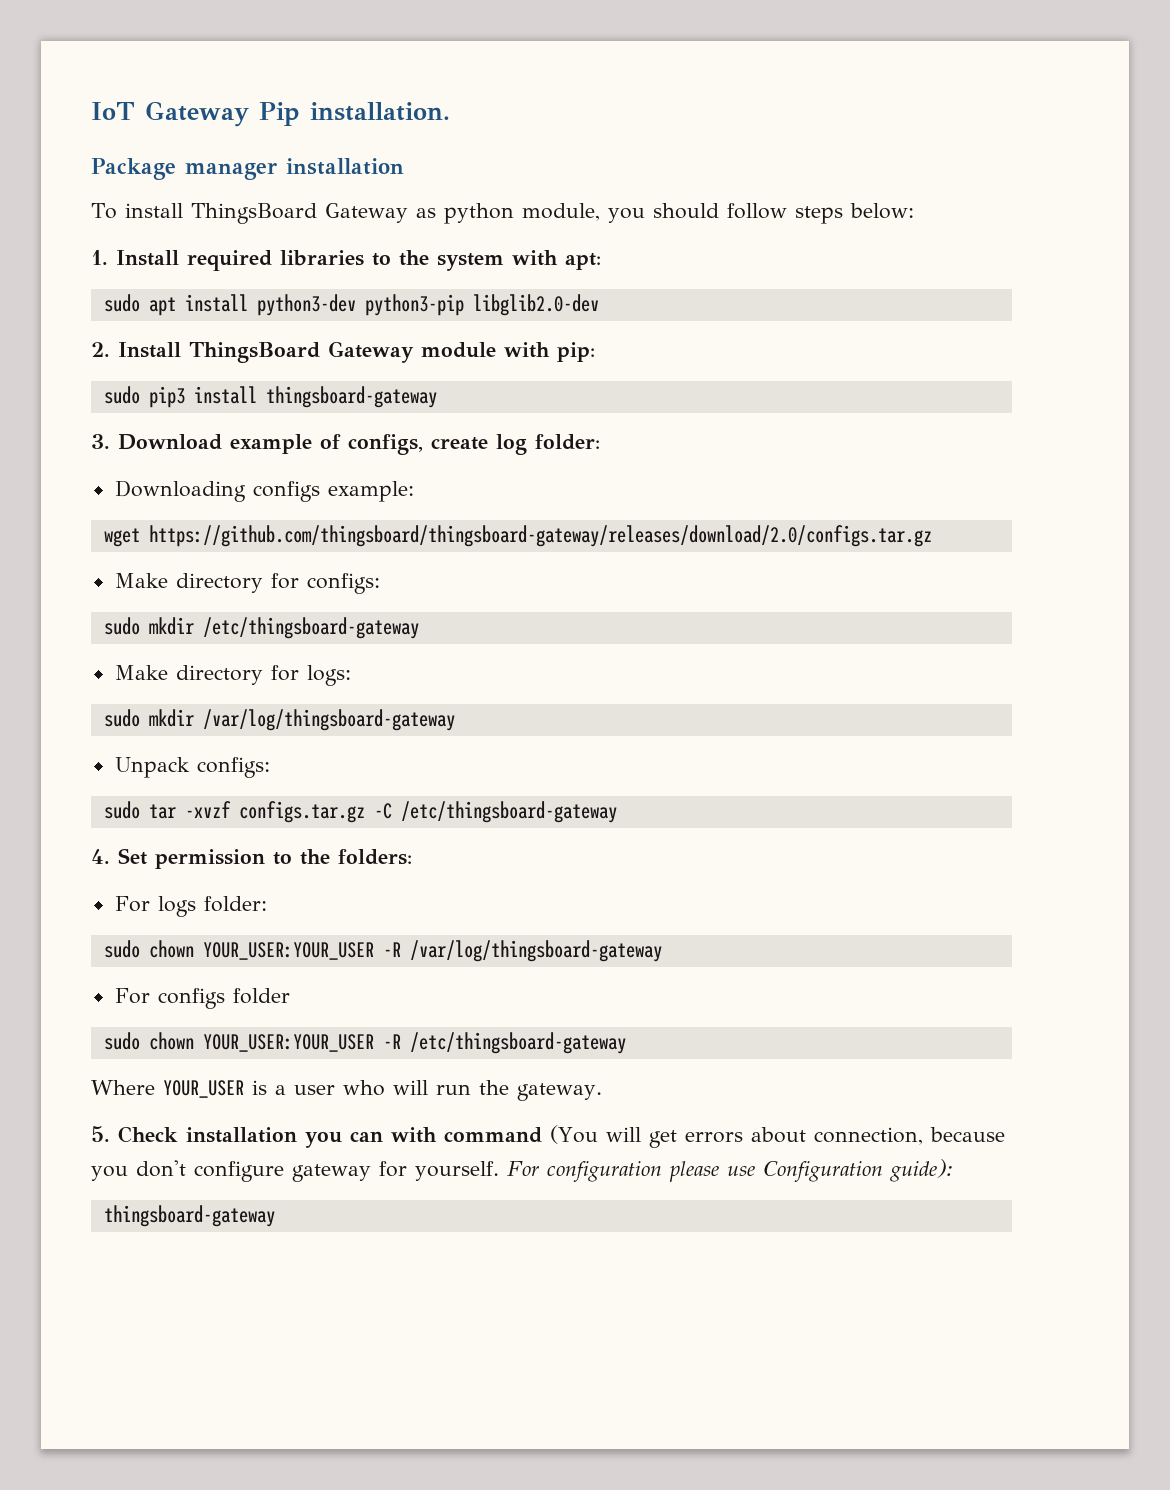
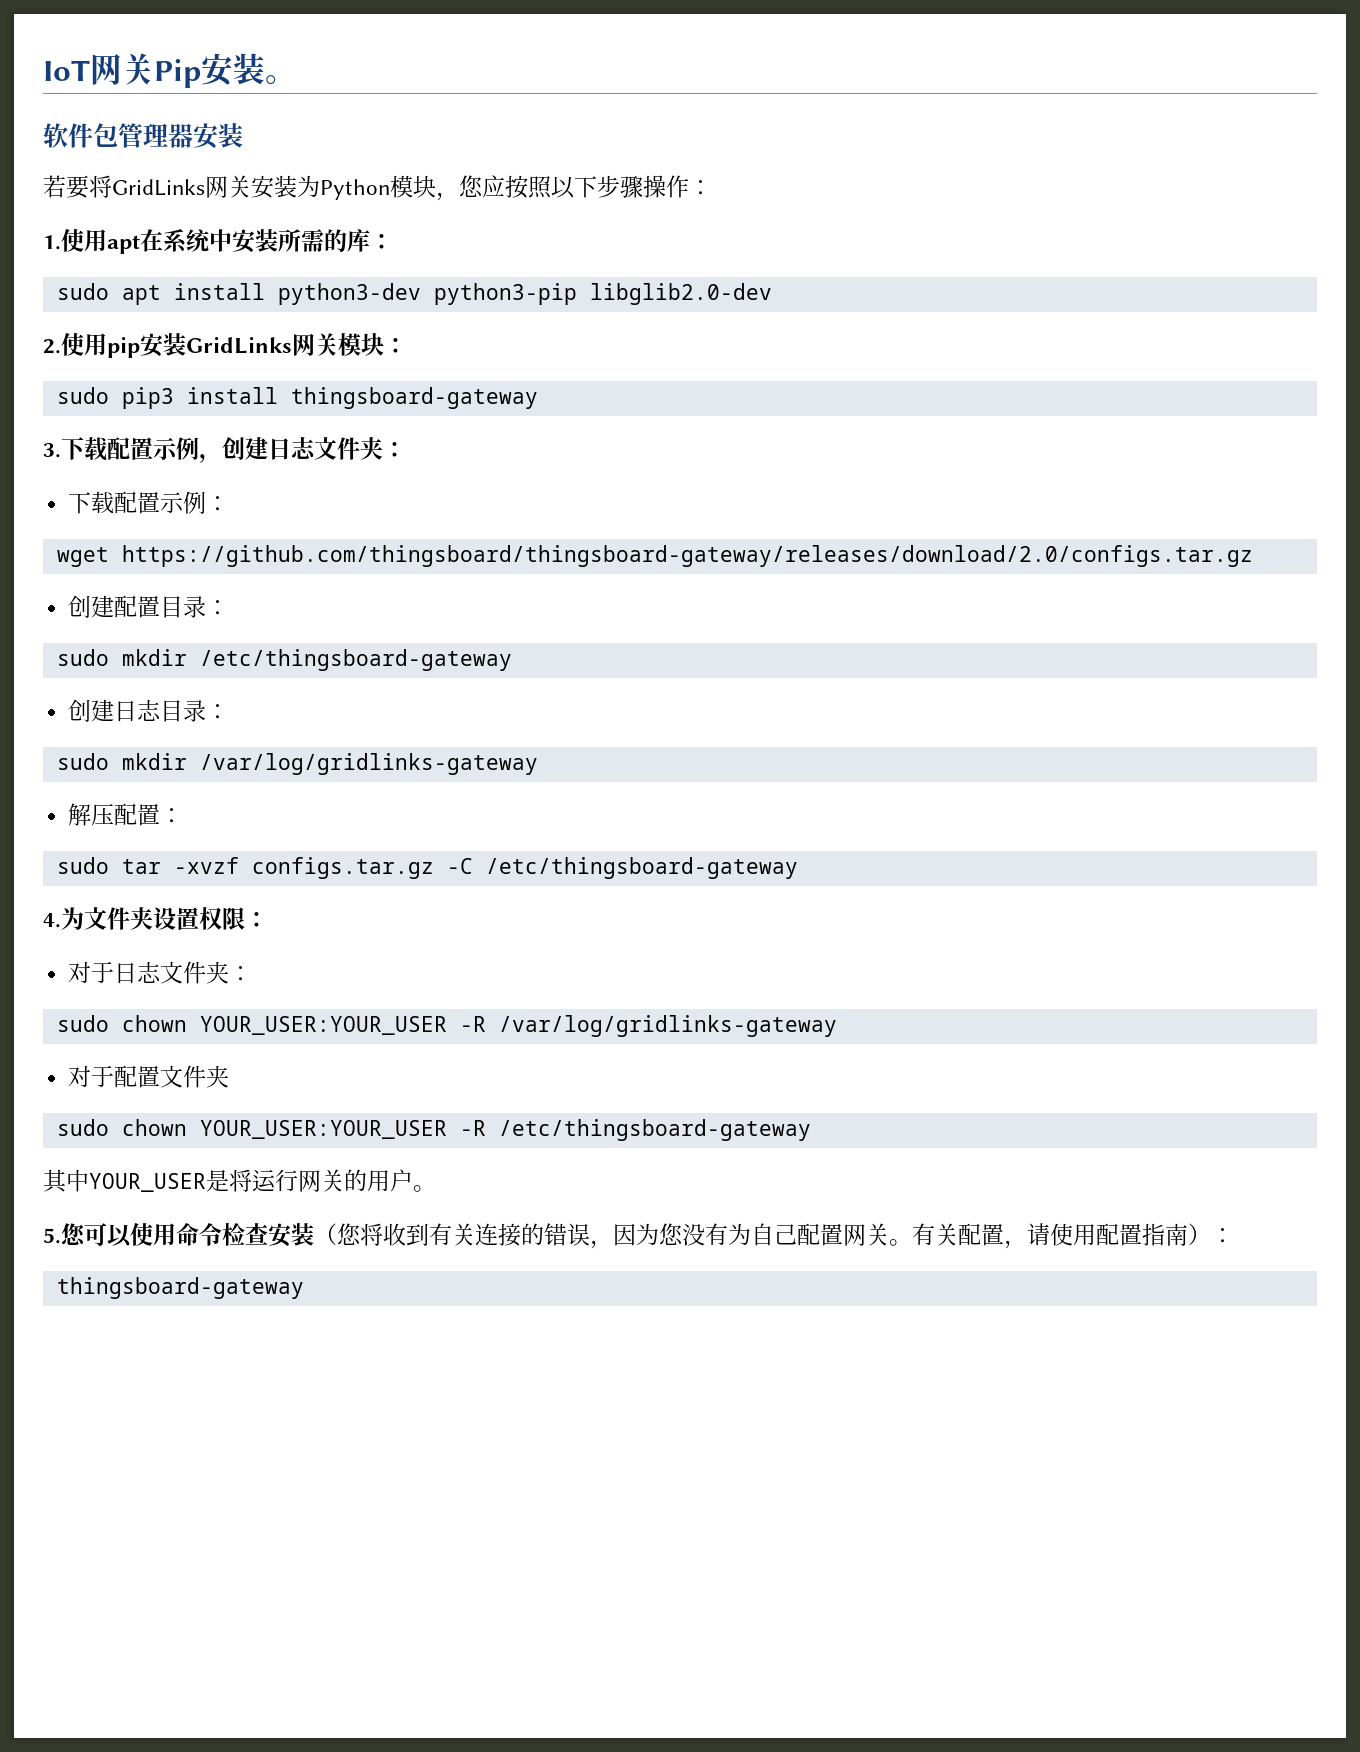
[145,101,450,127] [91,158,404,180] [91,203,914,224] [91,250,601,271] Gateway Pip installation. // Package manager installation // To install ThingsBoard Gateway as python module, you should follow steps below: // 1. Install required libraries to the system with apt: -> [90,53,297,88] [43,123,243,149] [43,175,712,201] [43,229,393,254] 网关Pip安装。 // 软件包管理器安装 // 若要将GridLinks网关安装为Python模块，您应按照以下步骤操作： // 1.使用apt在系统中安装所需的库：
[118,341,595,363] Install ThingsBoard Gateway module with pip: -> [61,333,407,358] 使用pip安装GridLinks网关模块：
[118,434,600,455] [114,480,414,502] [103,525,932,547] [114,573,380,594] Download example of configs, create log folder: // Downloading configs example: // wget https://github.com/thingsboard/thingsboard-gateway/releases/download/2.0/configs.tar.gz // Make directory for configs: -> [61,437,406,463] [68,491,230,514] [56,545,1253,567] [68,595,230,618] 下载配置示例，创建日志文件夹： // 下载配置示例： // wget https://github.com/thingsboard/thingsboard-gateway/releases/download/2.0/configs.tar.gz // 创建配置目录：
[114,665,351,686] [103,709,455,731] [114,757,270,778] Make directory for logs: // sudo mkdir /var/log/thingsboard-gateway // Unpack configs: -> [68,699,230,722] [56,753,538,775] [68,803,184,826] 创建日志目录： // sudo mkdir /var/log/gridlinks-gateway // 解压配置：
[118,848,412,869] [114,896,267,917] [103,940,662,962] [114,988,290,1009] Set permission to the folders: // For logs folder: // sudo chown YOUR_USER:YOUR_USER -R /var/log/thingsboard-gateway // For configs folder -> [61,907,268,930] [68,961,253,984] [56,1015,837,1037] [68,1065,230,1088] 为文件夹设置权限： // 对于日志文件夹： // sudo chown YOUR_USER:YOUR_USER -R /var/log/gridlinks-gateway // 对于配置文件夹
[91,1080,602,1101] [91,1125,1005,1148] [91,1159,954,1182] Where YOUR_USER is a user who will run the gateway. // 5. Check installation you can with command (You will get errors about connection, because you don't configure gateway for yourself. For configuration please use Configuration guide): -> [43,1169,436,1193] [43,1223,1234,1249] 其中YOUR_USER是将运行网关的用户。 // 5.您可以使用命令检查安装（您将收到有关连接的错误，因为您没有为自己配置网关。有关配置，请使用配置指南）：

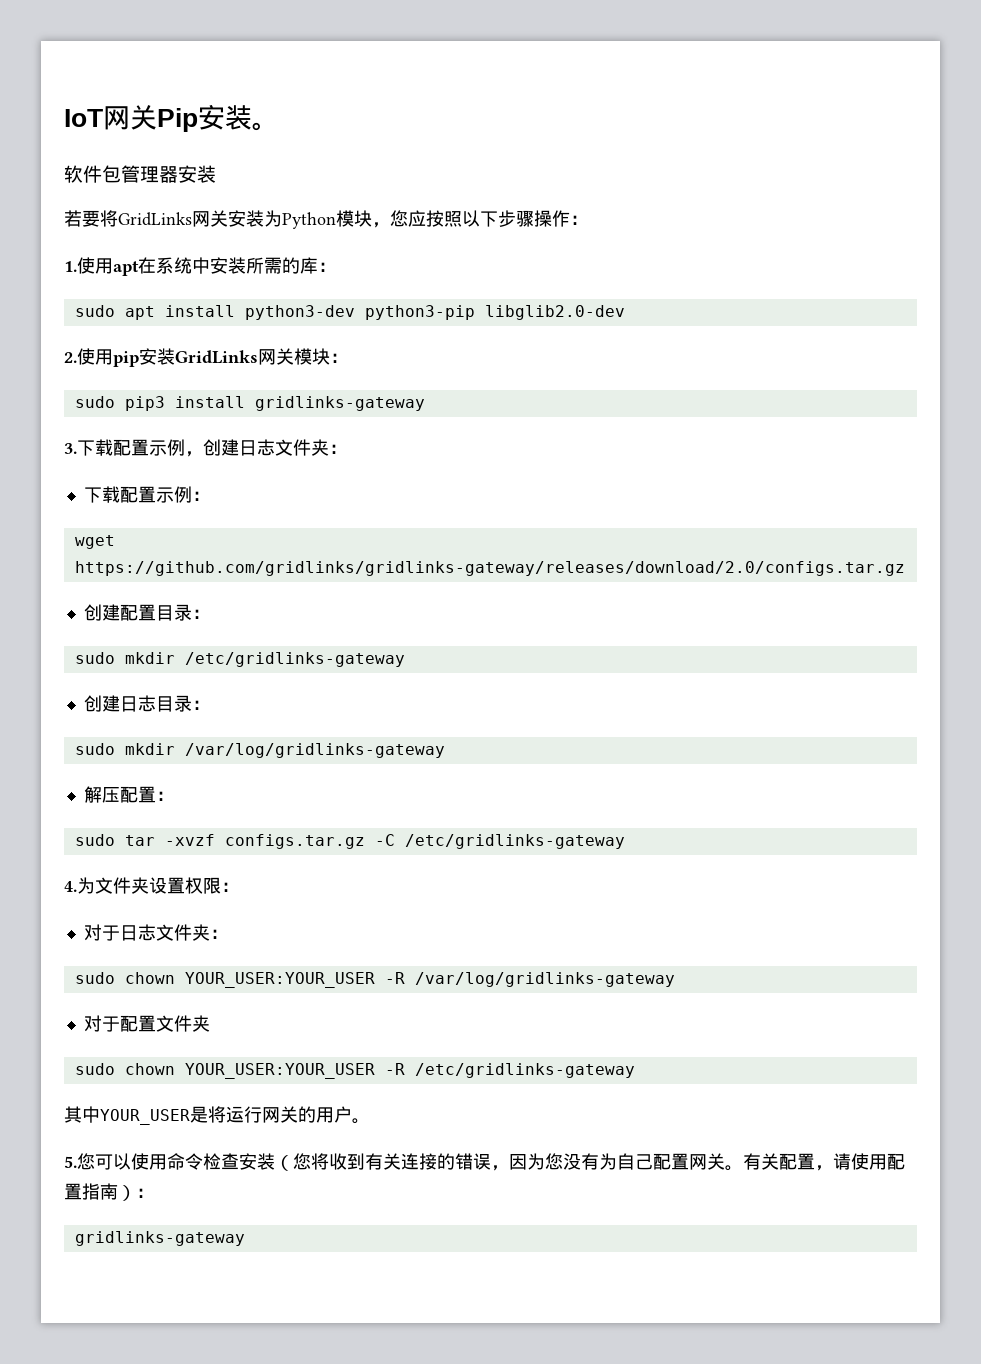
[290,387,538,409] thingsboard-gateway -> [254,396,425,411] gridlinks-gateway
[121,545,1253,567] https://github.com/thingsboard/thingsboard-gateway/releases/download/2.0/configs.tar.gz -> [74,561,905,576] https://github.com/gridlinks/gridlinks-gateway/releases/download/2.0/configs.tar.gz
[199,649,512,671] /etc/thingsboard-gateway -> [184,652,405,667] /etc/gridlinks-gateway
[485,857,798,879] /etc/thingsboard-gateway -> [404,834,625,849] /etc/gridlinks-gateway
[498,1119,811,1141] /etc/thingsboard-gateway -> [414,1063,635,1078] /etc/gridlinks-gateway
[56,1277,304,1299] thingsboard-gateway -> [74,1231,245,1246] gridlinks-gateway

